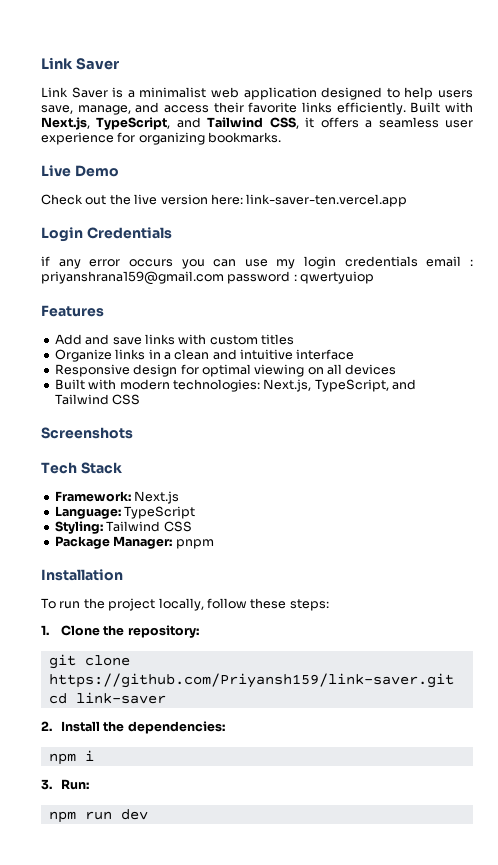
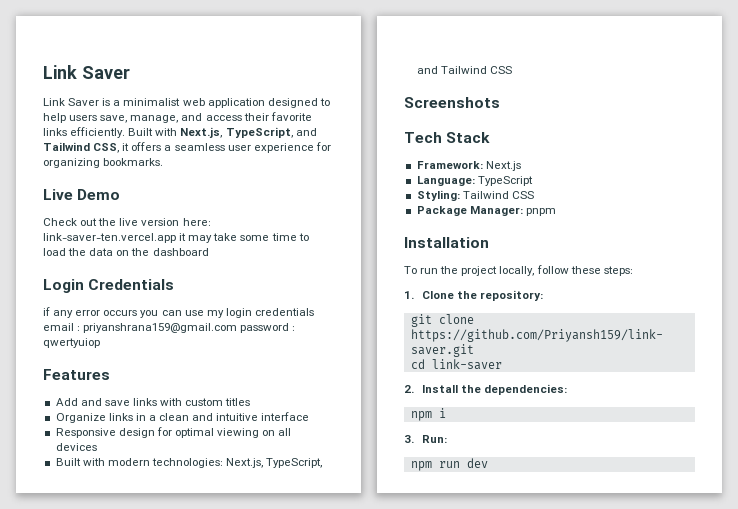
(408, 200) none -> [179,233,309,243] [43,248,209,256] it may take some time to load the data on the dashboard

